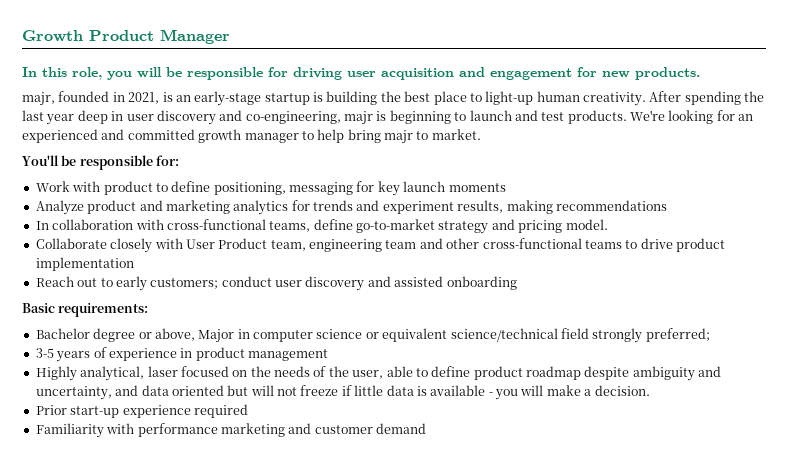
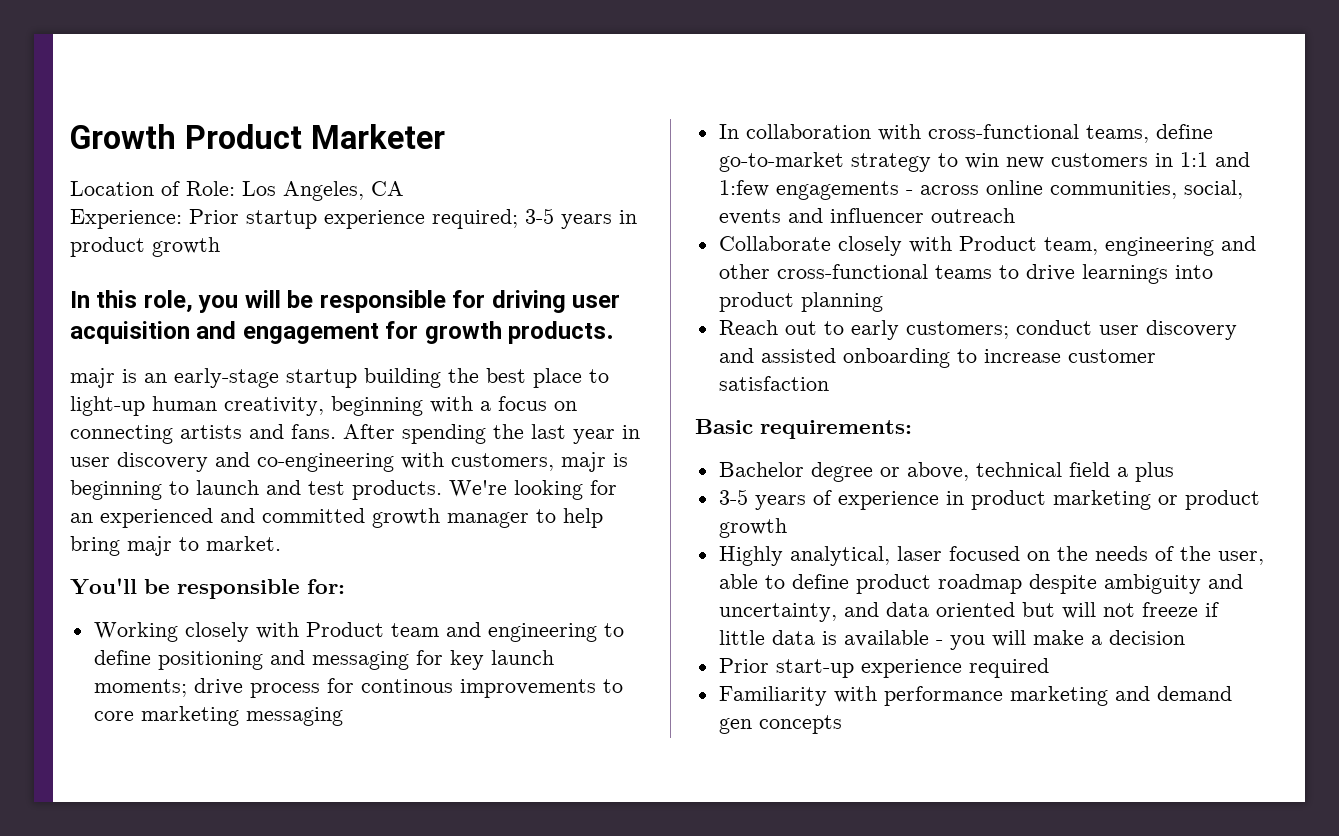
[160,29,230,44] Manager -> [310,124,445,149] [70,181,404,201] [70,208,637,229] [70,237,220,257] Marketer // Location of Role: Los Angeles, CA // Experience: Prior startup experience required; 3-5 years in product growth
[602,71,630,78] new -> [424,321,502,344] growth
[22,91,160,106] majr, founded in 2021, -> [70,368,115,388] majr
[313,92,323,102] is -> (357, 378) none
[583,92,646,106] creativity. -> [224,396,577,416] [70,424,336,444] creativity, beginning with a focus on connecting artists and fans.
[77,110,108,124] deep -> (615, 436) none
[245,111,341,124] co-engineering, -> [257,452,554,472] co-engineering with customers,
[35,181,506,196] [35,200,667,215] Work with product to define positioning, messaging for key launch moments // Analyze product and marketing analytics for trends and experiment results, making recommendations -> [93,622,624,642] [93,650,554,670] [93,678,623,698] [93,706,343,726] Working closely with Product team and engineering to define positioning and messaging for key launch moments; drive process for continous improvements to core marketing messaging
[491,219,608,233] and pricing model. -> [937,152,1250,169] [718,180,1243,200] [718,208,1015,225] to win new customers in 1:1 and 1:few engagements - across online communities, social, events and influencer outreach
[185,239,215,249] User -> (952, 244) none
[385,240,417,249] team -> (1214, 246) none
[676,238,725,252] [35,257,134,271] product implementation -> [1081,264,1213,284] [718,292,883,312] learnings into product planning
(517, 283) none -> [956,349,1156,363] [718,376,829,391] to increase customer satisfaction
[198,328,710,343] Major in computer science or equivalent science/technical field strongly preferred; -> [975,462,1174,482] technical field a plus
[248,349,328,361] management -> [1052,490,1260,510] [718,518,787,538] marketing or product growth
[594,385,650,396] decision. -> [1108,630,1185,645] decision
[314,423,426,434] customer demand -> [1156,686,1232,701] [718,715,842,734] demand gen concepts

